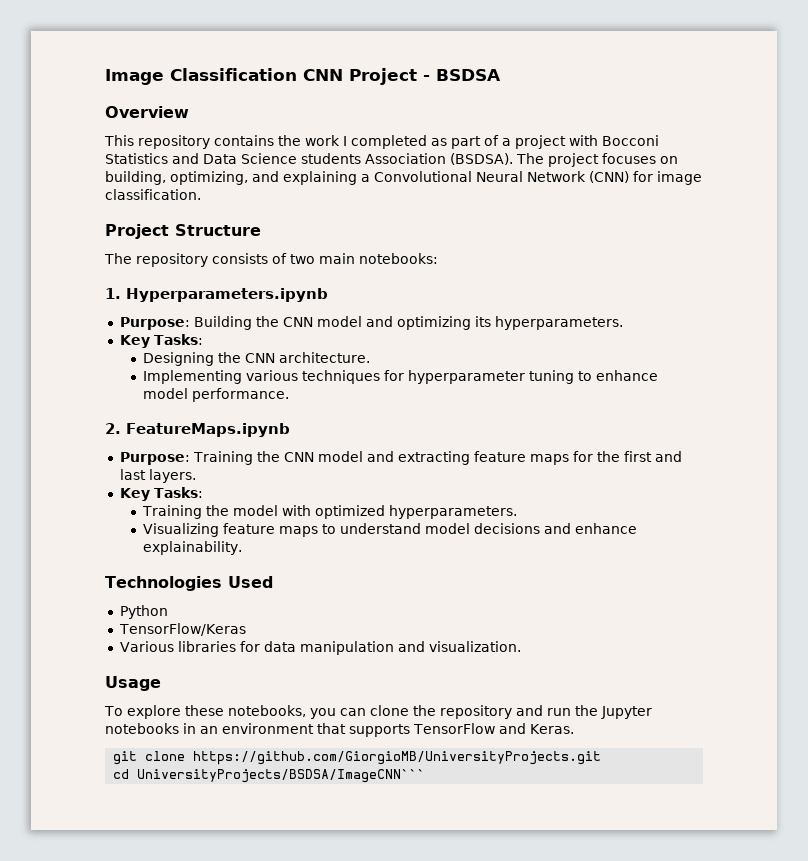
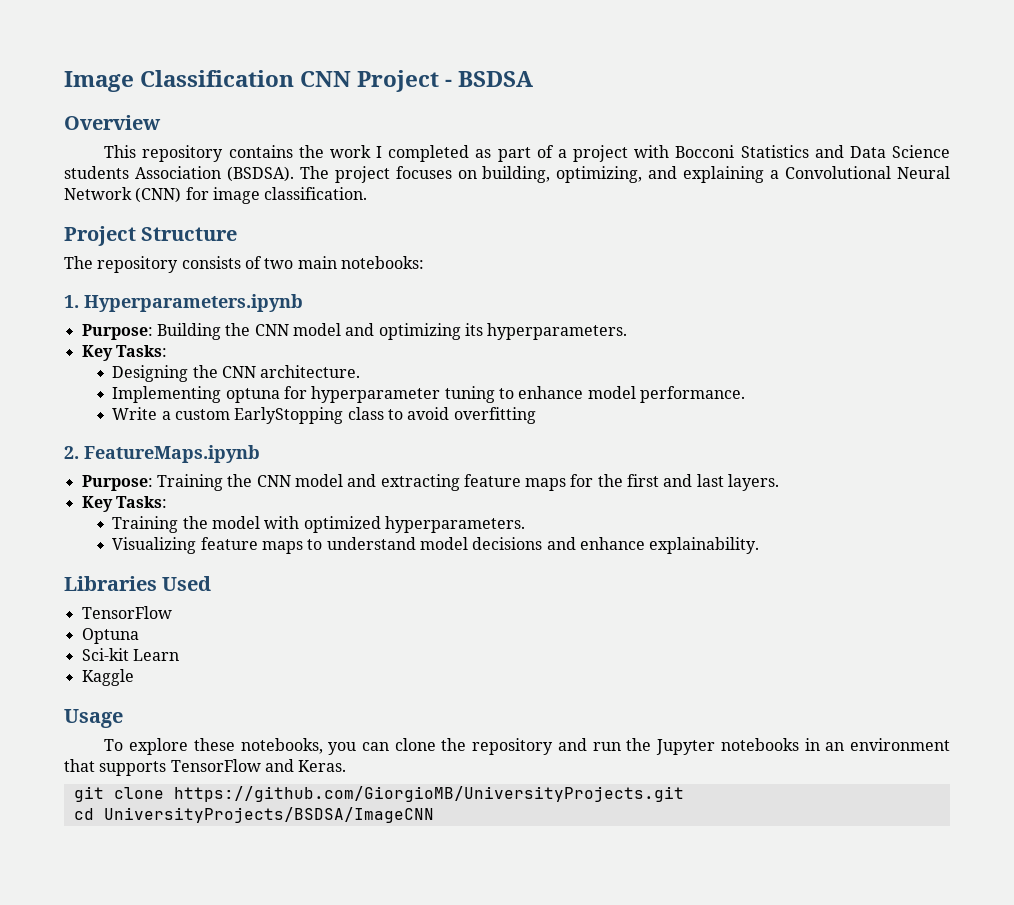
[246,370,381,384] various techniques -> [225,388,280,403] optuna
(290, 395) none -> [112,407,536,424] // Write a custom EarlyStopping class to avoid overfitting
[105,576,222,591] Technologies -> [64,576,157,591] Libraries
[119,605,168,619] [118,623,246,636] [119,641,521,655] Python // TensorFlow/Keras // Various libraries for data manipulation and visualization. -> [81,606,172,619] [81,628,139,644] [81,648,179,661] [81,669,134,686] TensorFlow // Optuna // Sci-kit Learn // Kaggle
[137,769,426,783] UniversityProjects/BSDSA/ImageCNN``` -> [103,807,434,823] UniversityProjects/BSDSA/ImageCNN

